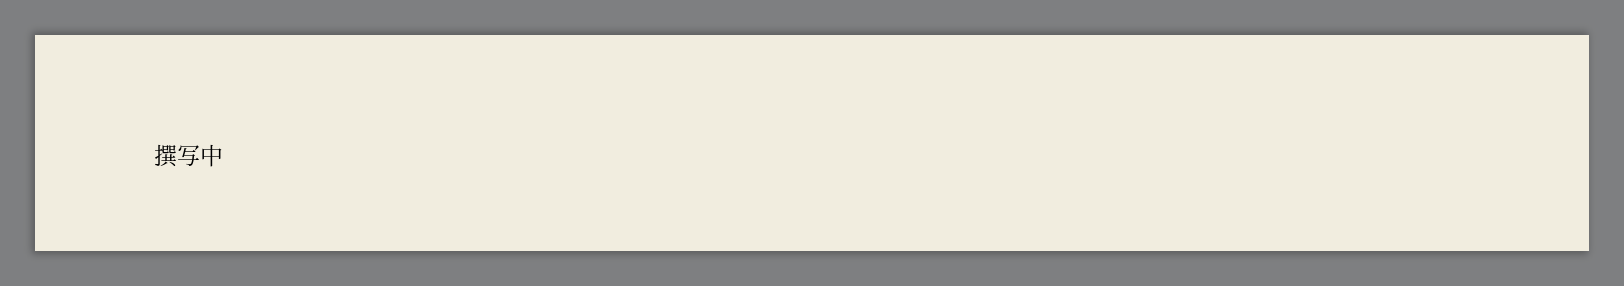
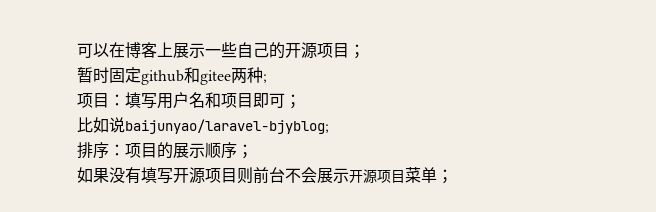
[154,144,223,167] 撰写中 -> [77,42,365,59] [77,67,267,85] [77,92,301,109] [77,117,329,134] [77,142,253,159] [77,167,453,184] 可以在博客上展示一些自己的开源项目； // 暂时固定github和gitee两种; // 项目：填写用户名和项目即可； // 比如说baijunyao/laravel-bjyblog; // 排序：项目的展示顺序； // 如果没有填写开源项目则前台不会展示开源项目菜单；

